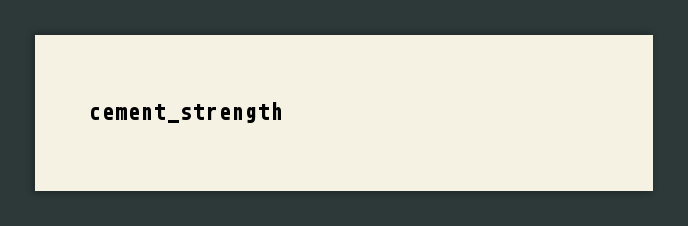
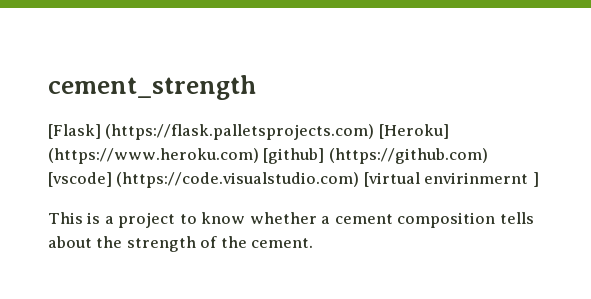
(283, 112) none -> [48,124,449,140] [48,148,488,164] [48,172,539,188] [48,212,534,228] [48,236,314,252] // [Flask] (https://flask.palletsprojects.com) [Heroku] (https://www.heroku.com) [github] (https://github.com) [vscode] (https://code.visualstudio.com) [virtual envirinmernt ] // This is a project to know whether a cement composition tells about the strength of the cement.

